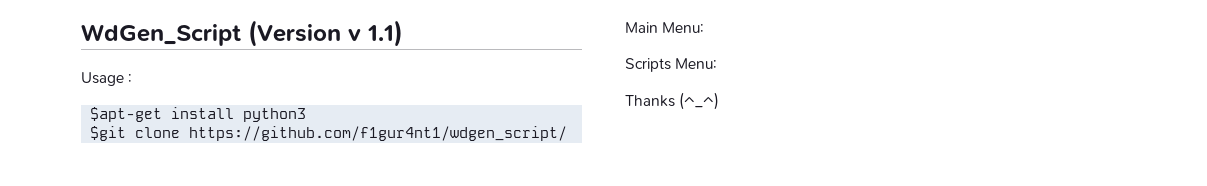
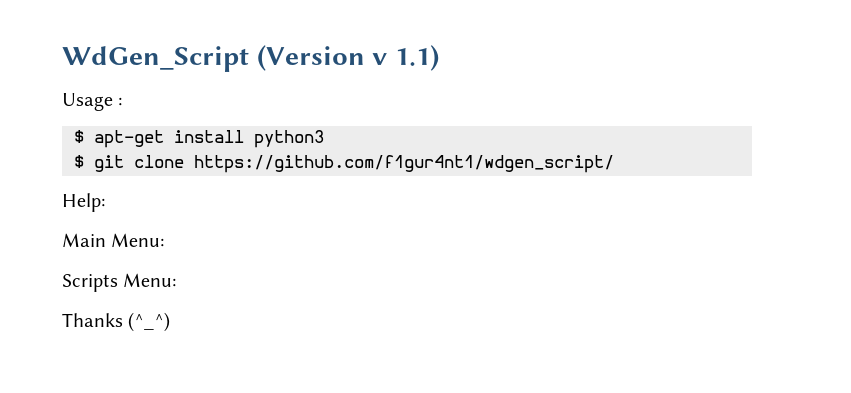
[90,107,163,122] $apt-get -> [74,130,164,148] $ apt-get
[90,126,127,141] $git -> [74,155,124,172] $ git
(568, 133) none -> [62,193,105,212] // Help:

